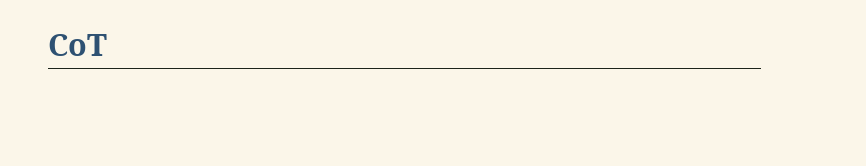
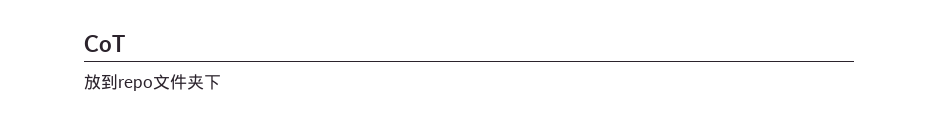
(107, 45) none -> [84,74,221,91] // 放到repo文件夹下

